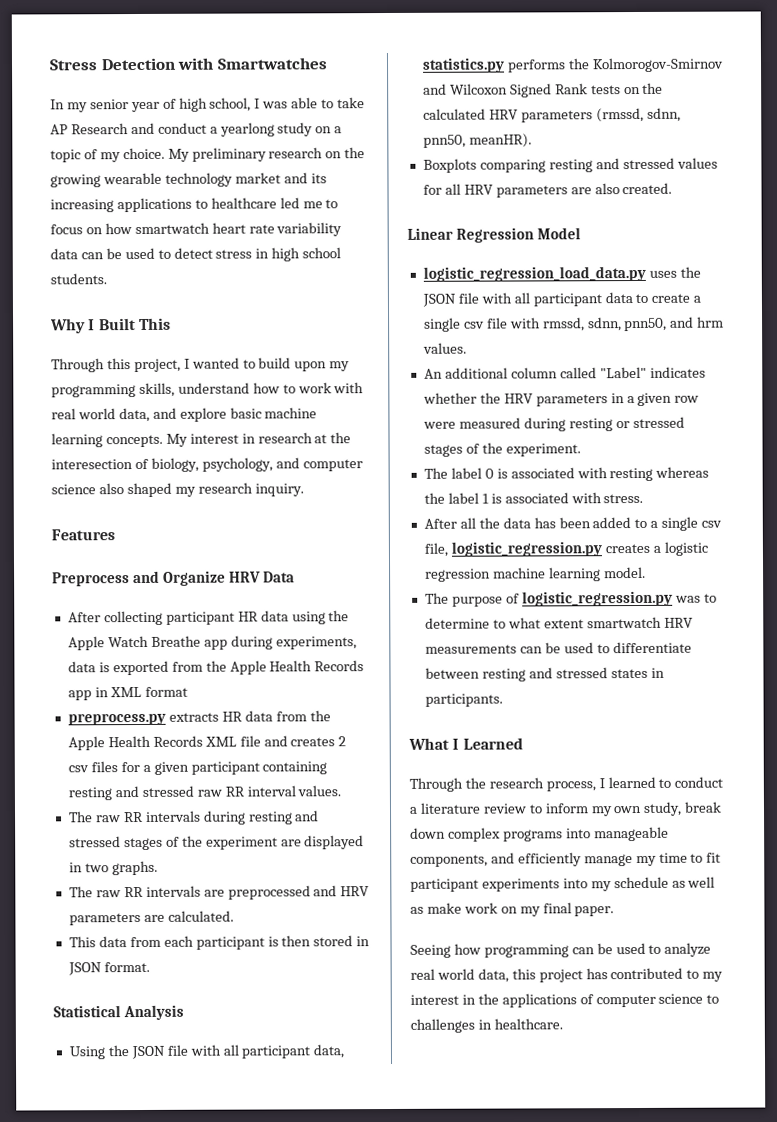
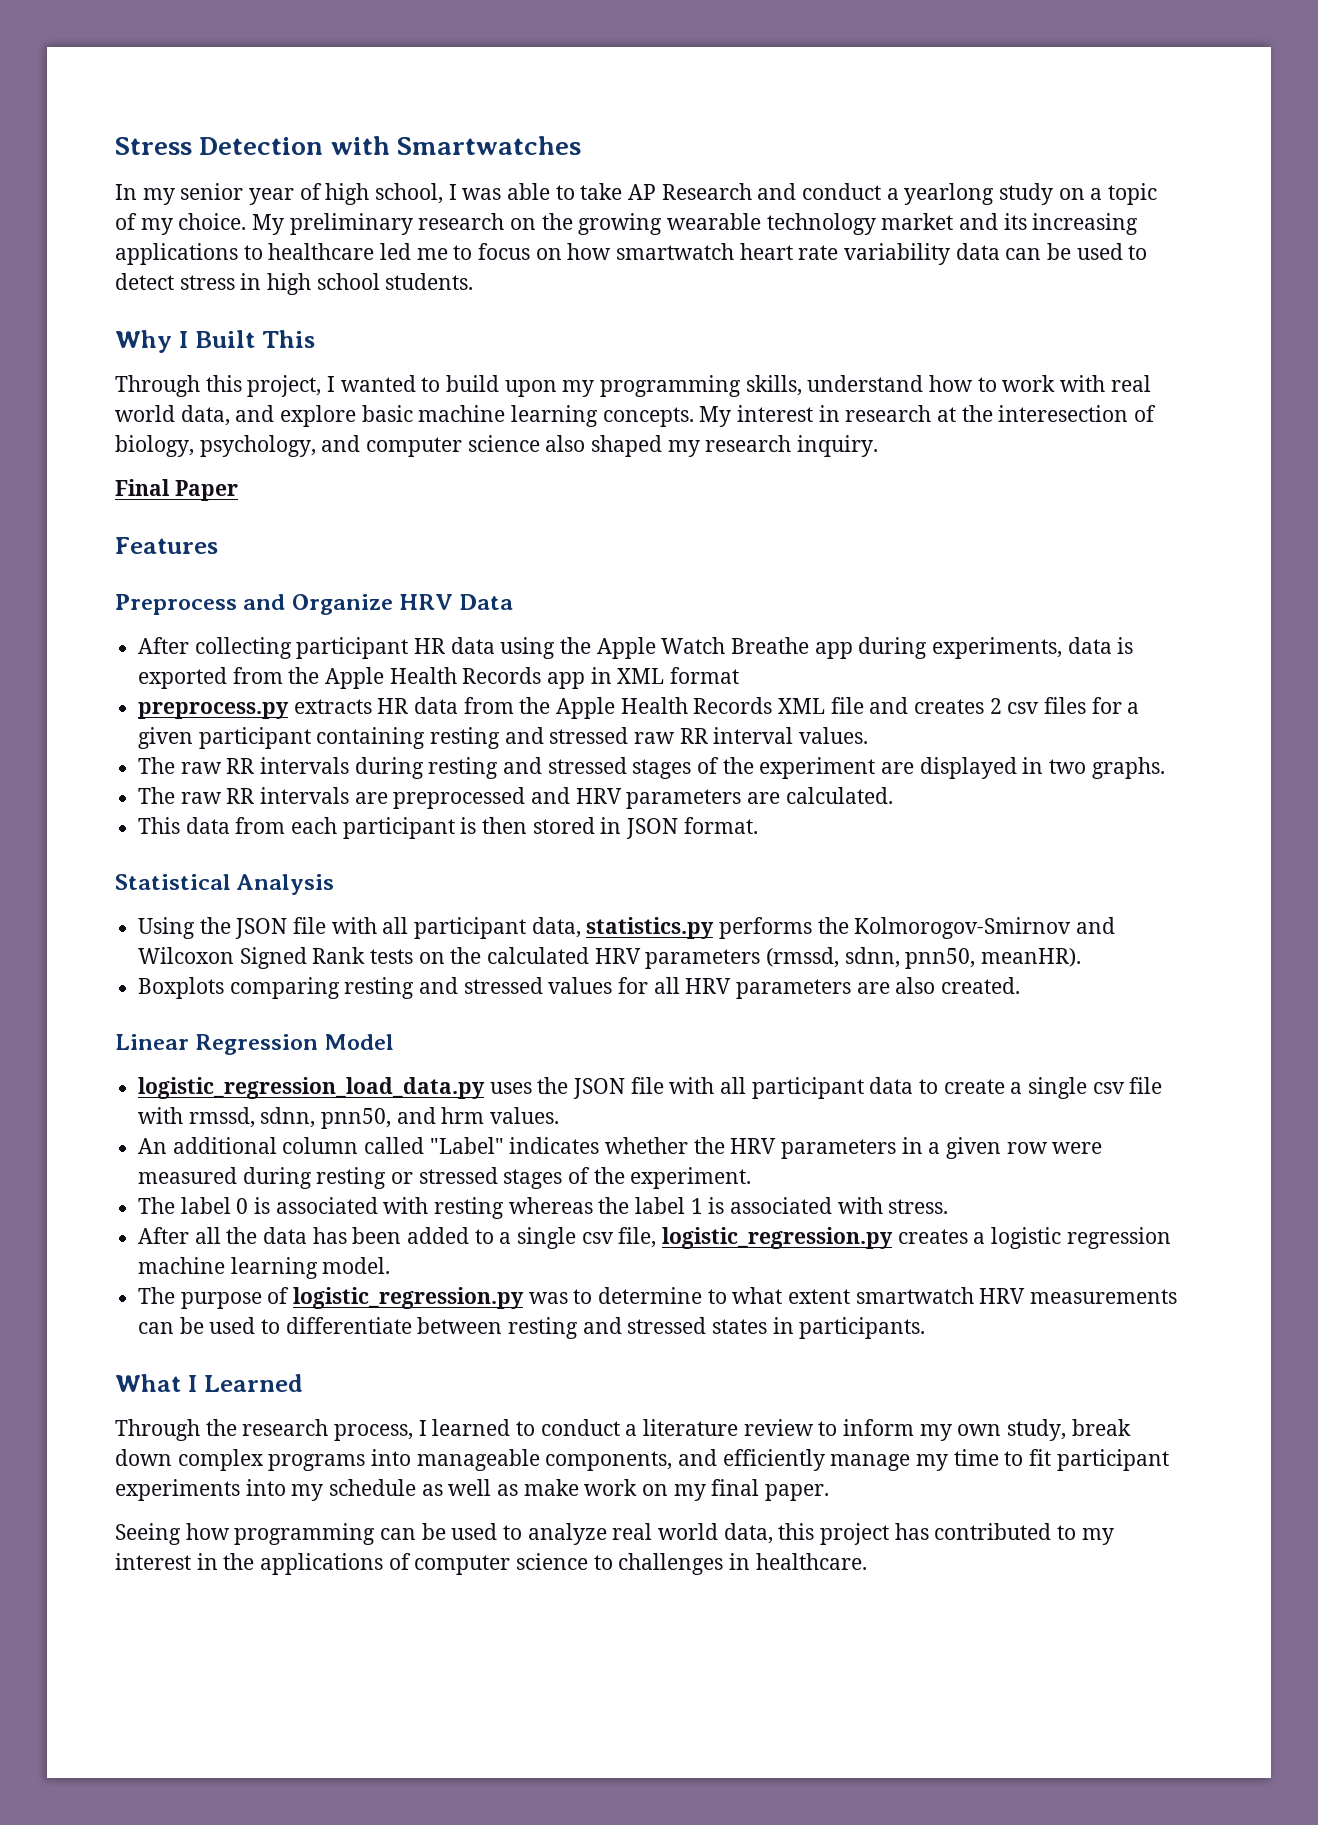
(304, 490) none -> [115,479,238,501] // Final Paper

